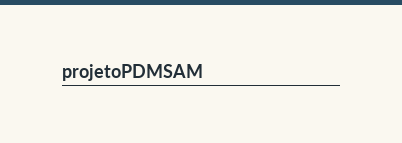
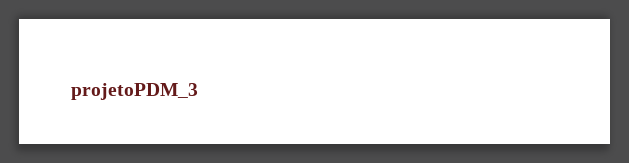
[62,64,203,81] projetoPDMSAM -> [71,83,198,100] projetoPDM_3

